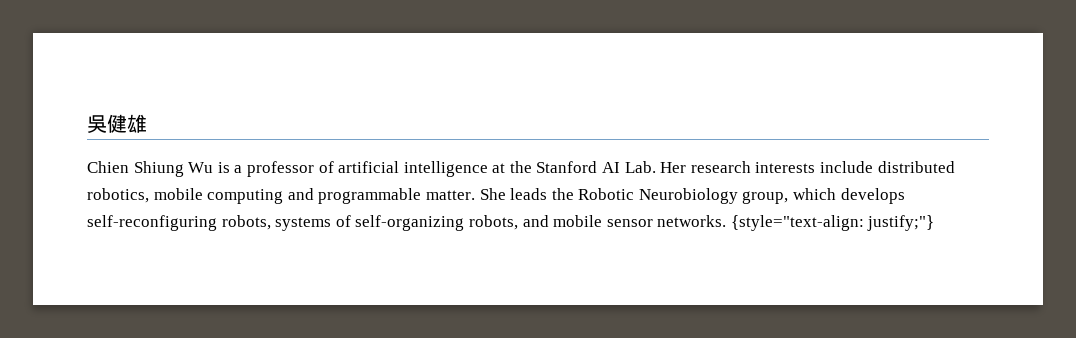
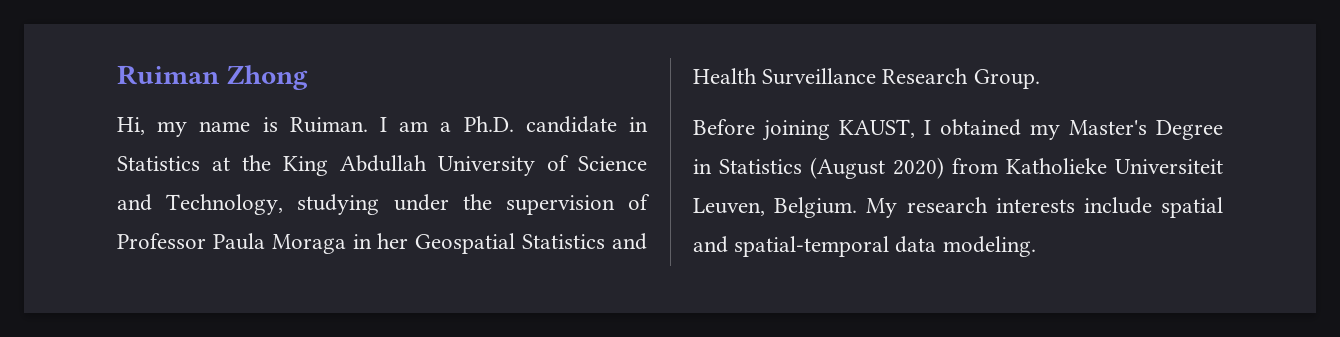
[87,114,147,133] [87,161,955,177] [87,188,905,204] [87,215,935,231] 吳健雄 // Chien Shiung Wu is a professor of artificial intelligence at the Stanford AI Lab. Her research interests include distributed robotics, mobile computing and programmable matter. She leads the Robotic Neurobiology group, which develops self-reconfiguring robots, systems of self-organizing robots, and mobile sensor networks. {style="text-align: justify;"} -> [117,65,308,90] [117,116,648,137] [117,155,647,176] [117,194,650,215] [117,233,647,254] [693,68,1040,89] [693,119,1223,141] [693,157,1223,179] [693,197,1223,218] [693,236,1036,257] Ruiman Zhong // Hi, my name is Ruiman. I am a Ph.D. candidate in Statistics at the King Abdullah University of Science and Technology, studying under the supervision of Professor Paula Moraga in her Geospatial Statistics and Health Surveillance Research Group. // Before joining KAUST, I obtained my Master's Degree in Statistics (August 2020) from Katholieke Universiteit Leuven, Belgium. My research interests include spatial and spatial-temporal data modeling.

